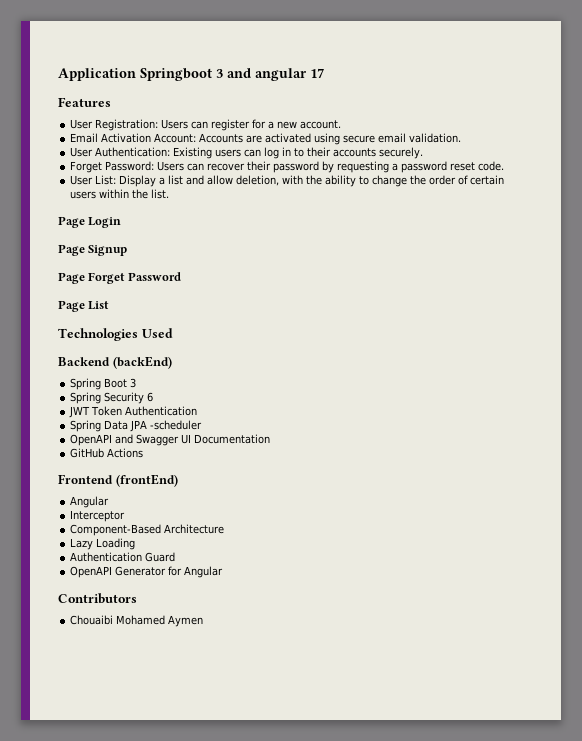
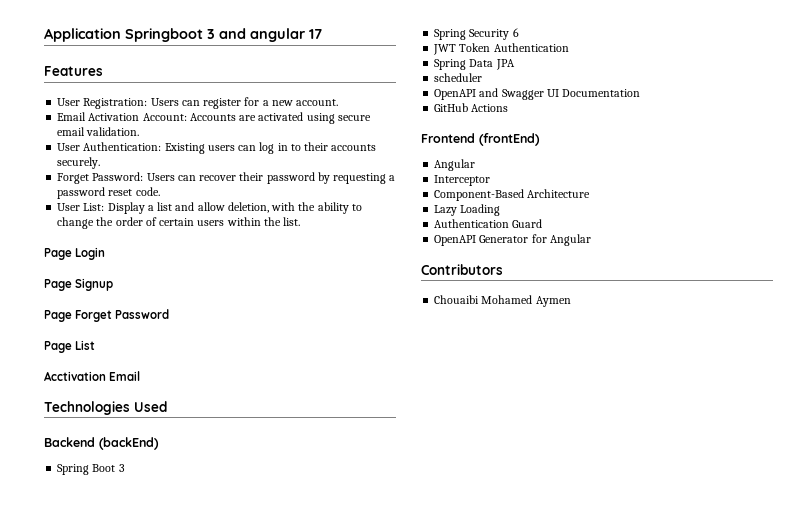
(110, 305) none -> [44,371,141,381] // Acctivation Email
[150,420,203,430] -scheduler -> [434,73,483,82] // scheduler

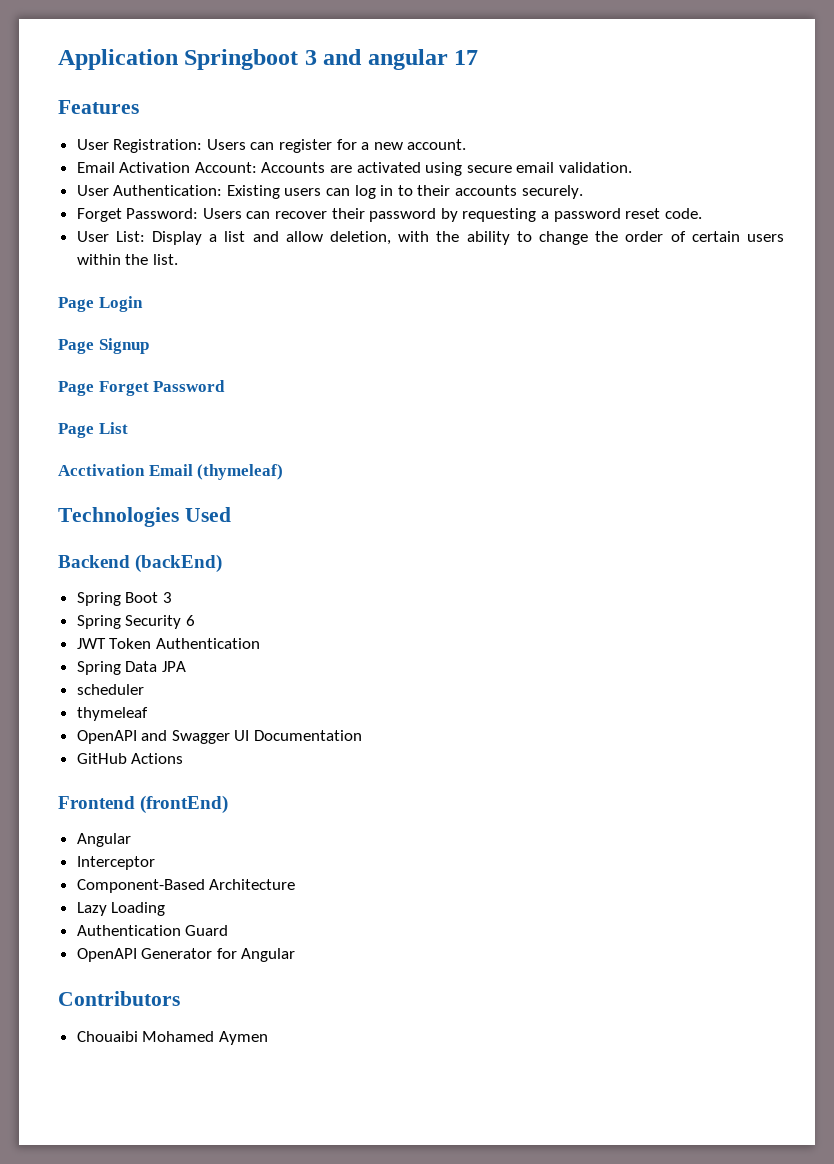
(141, 376) none -> [197,464,284,480] (thymeleaf)
(483, 77) none -> [76,707,148,721] // thymeleaf

